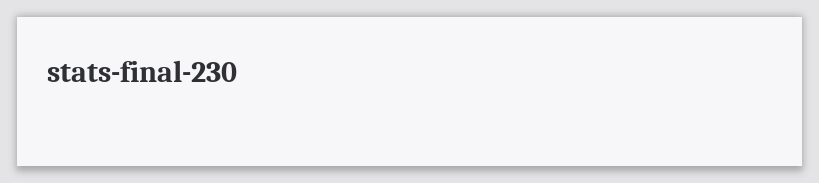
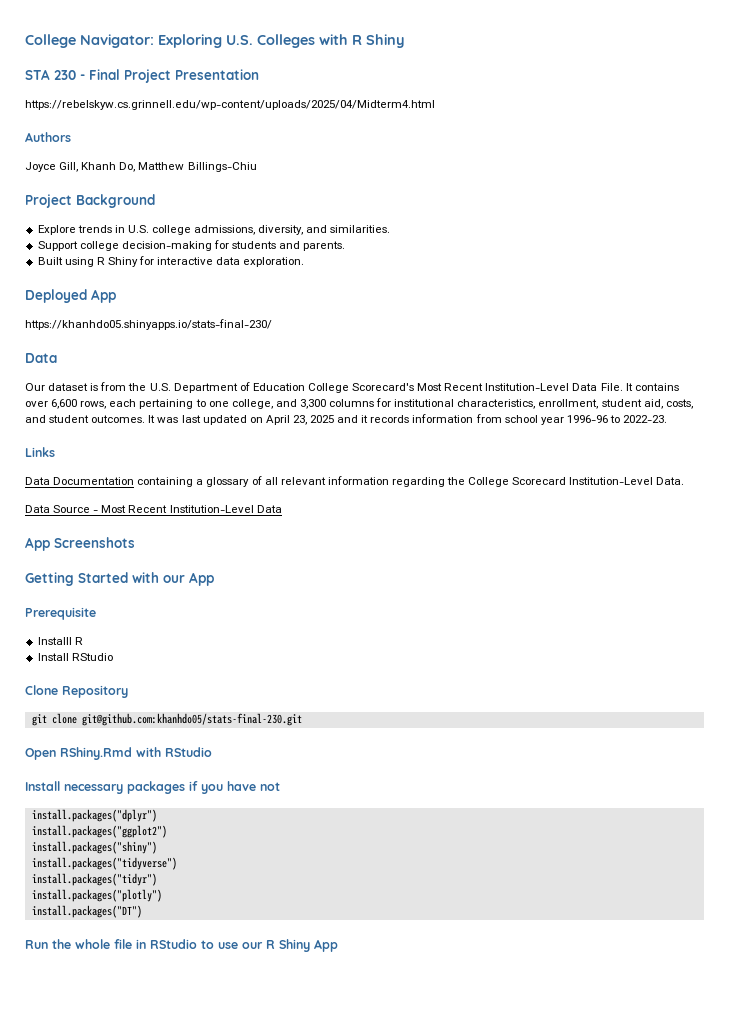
[47,60,237,82] stats-final-230 -> [25,34,405,48] [25,69,259,83] [25,100,435,110] [25,132,71,142] [25,162,257,172] [25,194,155,208] [37,225,391,235] [37,240,346,251] [37,256,305,267] [25,289,116,303] [25,319,272,330] [25,353,57,363] [25,382,679,393] [25,398,693,409] [25,414,668,425] [25,447,55,457] [25,476,685,487] [25,505,282,513] [25,537,135,551] [25,572,214,586] [25,607,96,620] [37,637,83,645] [37,653,113,661] [25,685,128,698] [31,713,302,726] [25,747,212,760] [25,781,280,794] [31,809,157,822] [31,825,167,838] [31,841,157,854] [31,857,177,870] [31,873,157,886] [31,889,162,902] [31,905,142,918] [25,939,338,952] College Navigator: Exploring U.S. Colleges with R Shiny // STA 230 - Final Project Presentation // https://rebelskyw.cs.grinnell.edu/wp-content/uploads/2025/04/Midterm4.html // Authors // Joyce Gill, Khanh Do, Matthew Billings-Chiu // Project Background // Explore trends in U.S. college admissions, diversity, and similarities. // Support college decision-making for students and parents. // Built using R Shiny for interactive data exploration. // Deployed App // https://khanhdo05.shinyapps.io/stats-final-230/ // Data // Our dataset is from the U.S. Department of Education College Scorecard's Most Recent Institution-Level Data File. It contains over 6,600 rows, each pertaining to one college, and 3,300 columns for institutional characteristics, enrollment, student aid, costs, and student outcomes. It was last updated on April 23, 2025 and it records information from school year 1996-96 to 2022-23. // Links // Data Documentation containing a glossary of all relevant information regarding the College Scorecard Institution-Level Data. // Data Source - Most Recent Institution-Level Data // App Screenshots // Getting Started with our App // Prerequisite // Installl R // Install RStudio // Clone Repository // git clone git@github.com:khanhdo05/stats-final-230.git // Open RShiny.Rmd with RStudio // Install necessary packages if you have not // install.packages("dplyr") // install.packages("ggplot2") // install.packages("shiny") // install.packages("tidyverse") // install.packages("tidyr") // install.packages("plotly") // install.packages("DT") // Run the whole file in RStudio to use our R Shiny App

